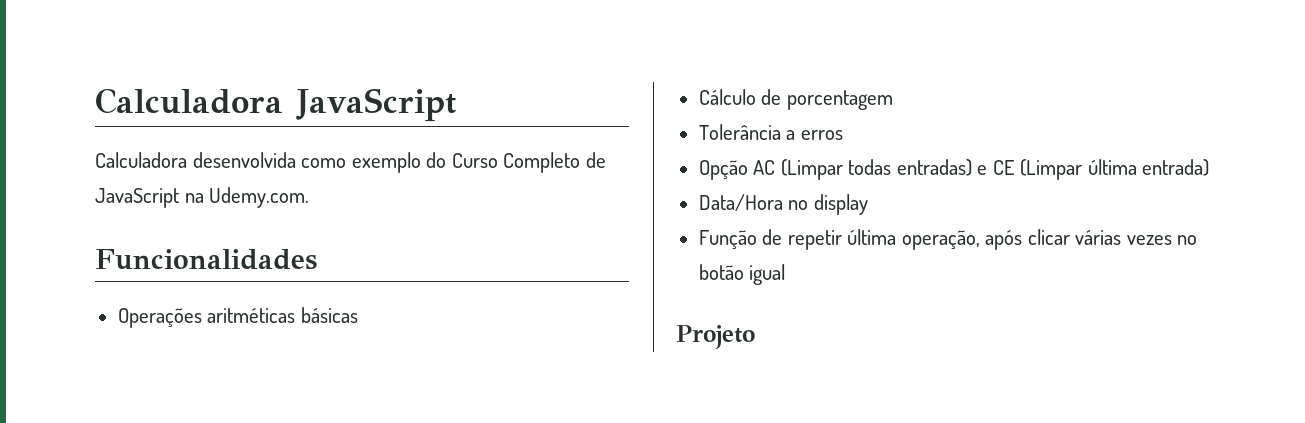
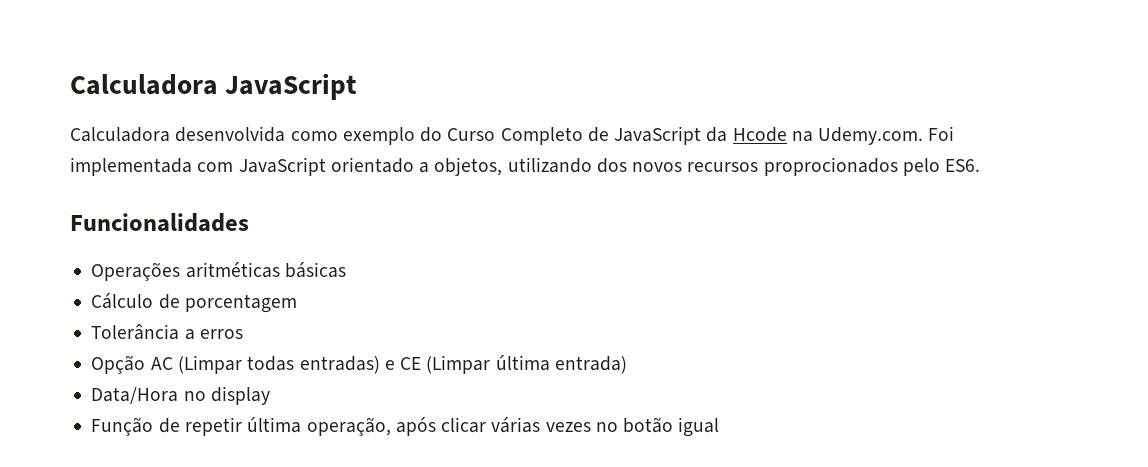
(179, 198) none -> [706,127,787,142] da Hcode
(310, 197) none -> [928,126,955,141] [70,157,981,176] Foi implementada com JavaScript orientado a objetos, utilizando dos novos recursos proprocionados pelo ES6.
[676,325,755,349] // Projeto -> (720, 427) none

